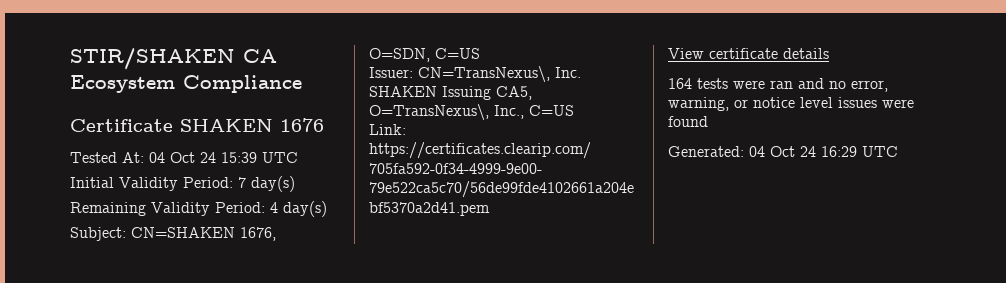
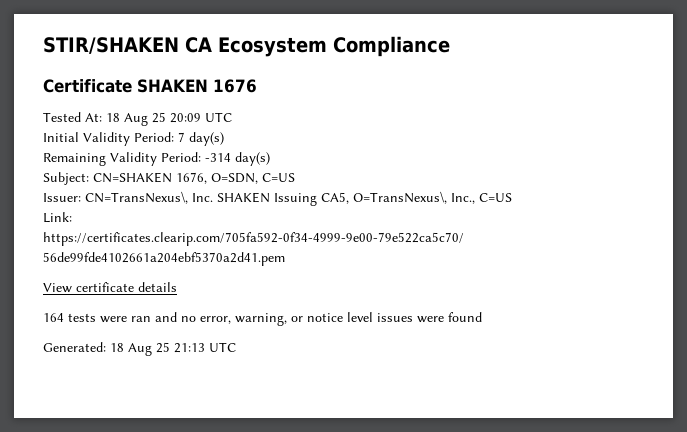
[149,152,257,163] 04 Oct 24 15:39 -> [106,112,201,126] 18 Aug 25 20:09
[270,202,278,213] 4 -> [205,153,231,162] -314
[749,146,857,157] 04 Oct 24 16:29 -> [110,342,205,356] 18 Aug 25 21:13

